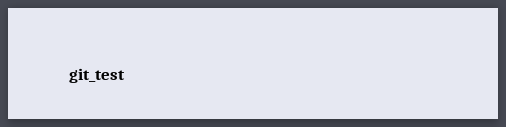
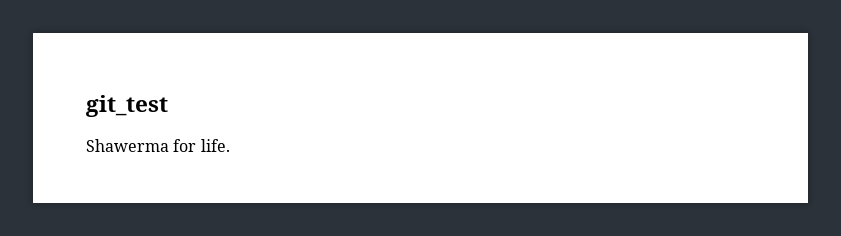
(125, 75) none -> [86,139,230,152] // Shawerma for life.

